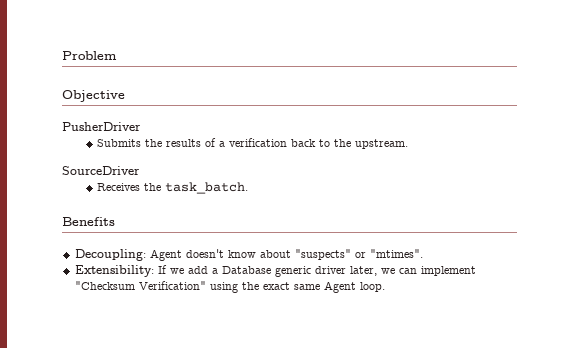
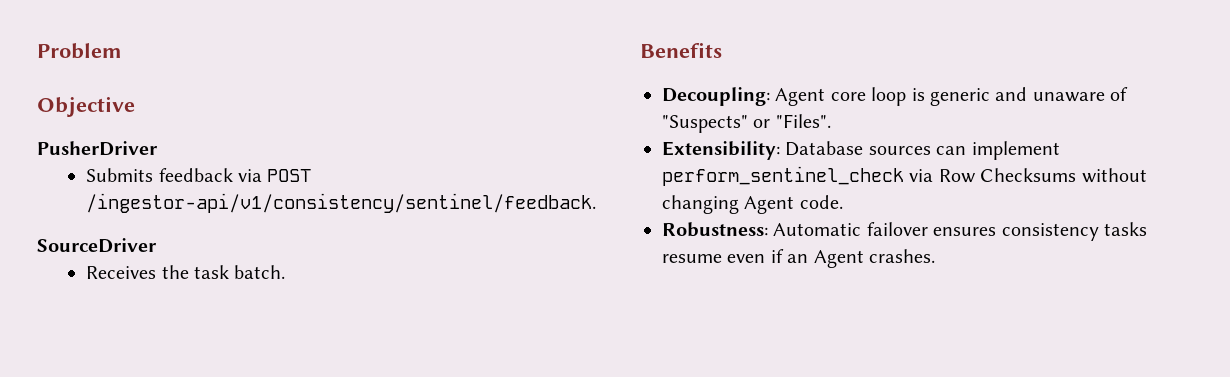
[145,138,409,149] the results of a verification back to the upstream. -> [158,168,312,182] [86,193,597,213] feedback via POST /ingestor-api/v1/consistency/sentinel/feedback.
[165,182,249,194] task_batch. -> [193,265,286,279] task batch.
[185,249,423,260] [74,265,476,277] [74,281,385,293] doesn't know about "suspects" or "mtimes". // Extensibility: If we add a Database generic driver later, we can implement "Checksum Verification" using the exact same Agent loop. -> [830,87,1129,106] [662,114,831,133] [662,141,1060,160] [662,166,1147,186] [662,195,843,214] [662,222,1147,241] [662,249,935,268] core loop is generic and unaware of "Suspects" or "Files". // Extensibility: Database sources can implement perform_sentinel_check via Row Checksums without changing Agent code. // Robustness: Automatic failover ensures consistency tasks resume even if an Agent crashes.

